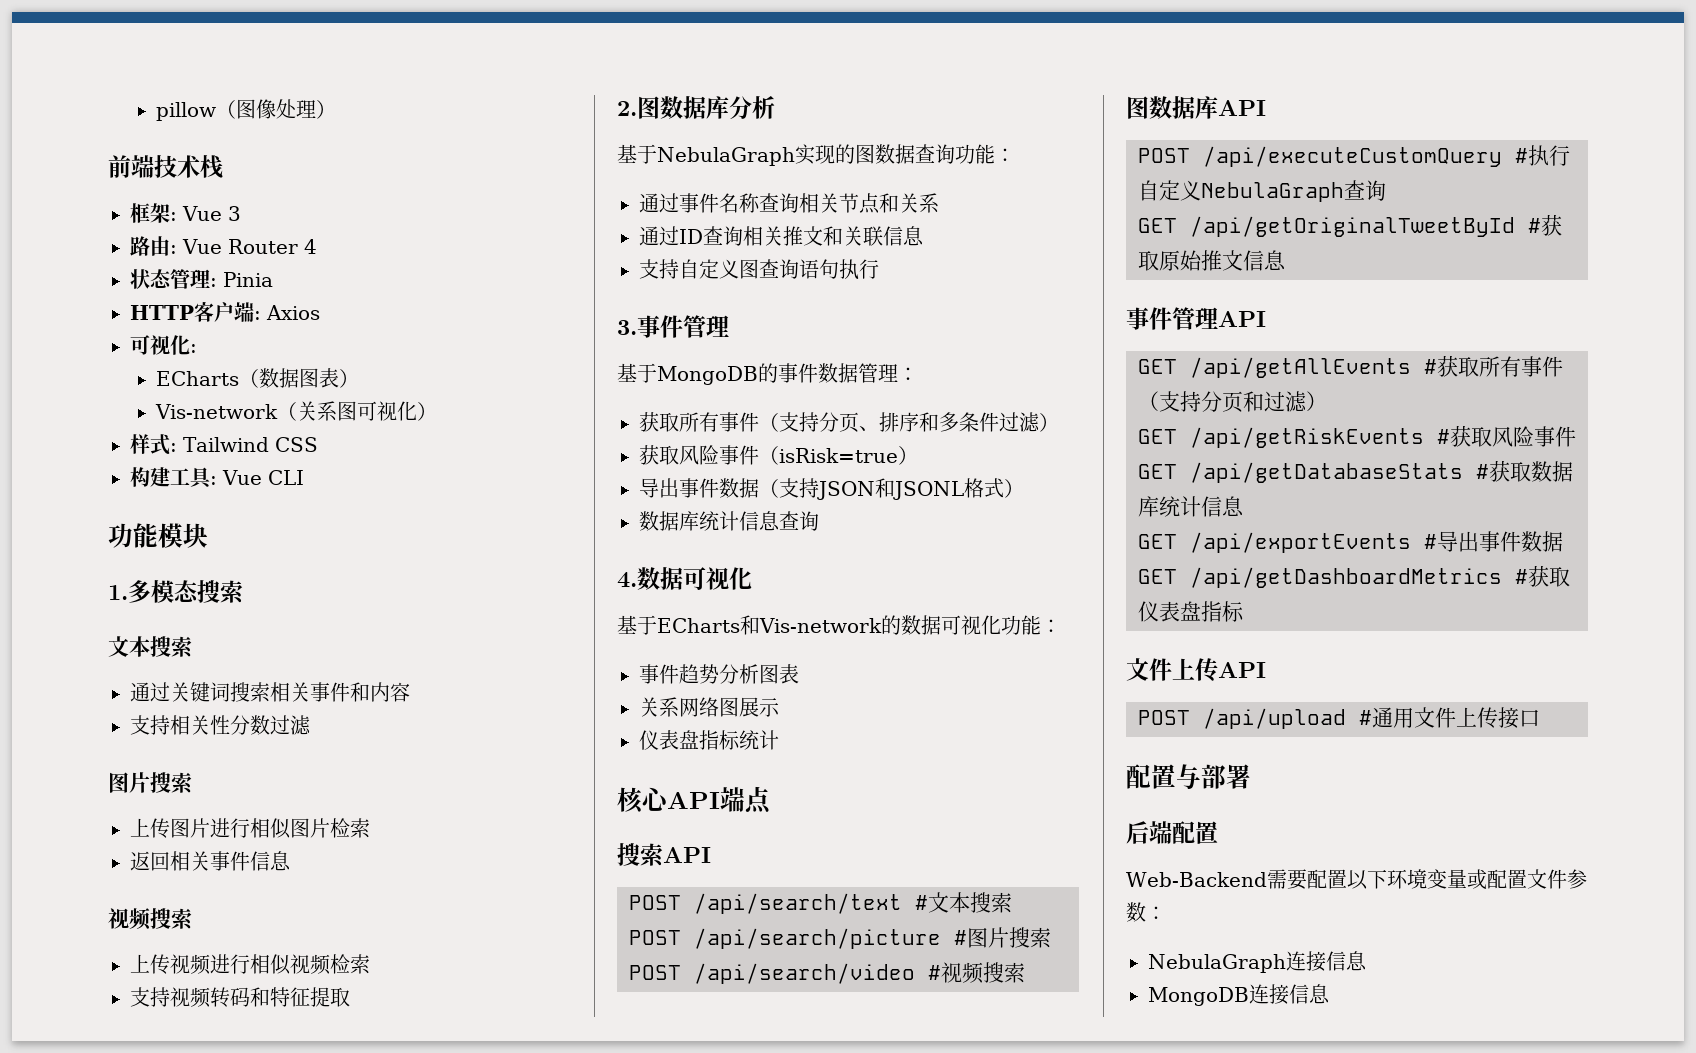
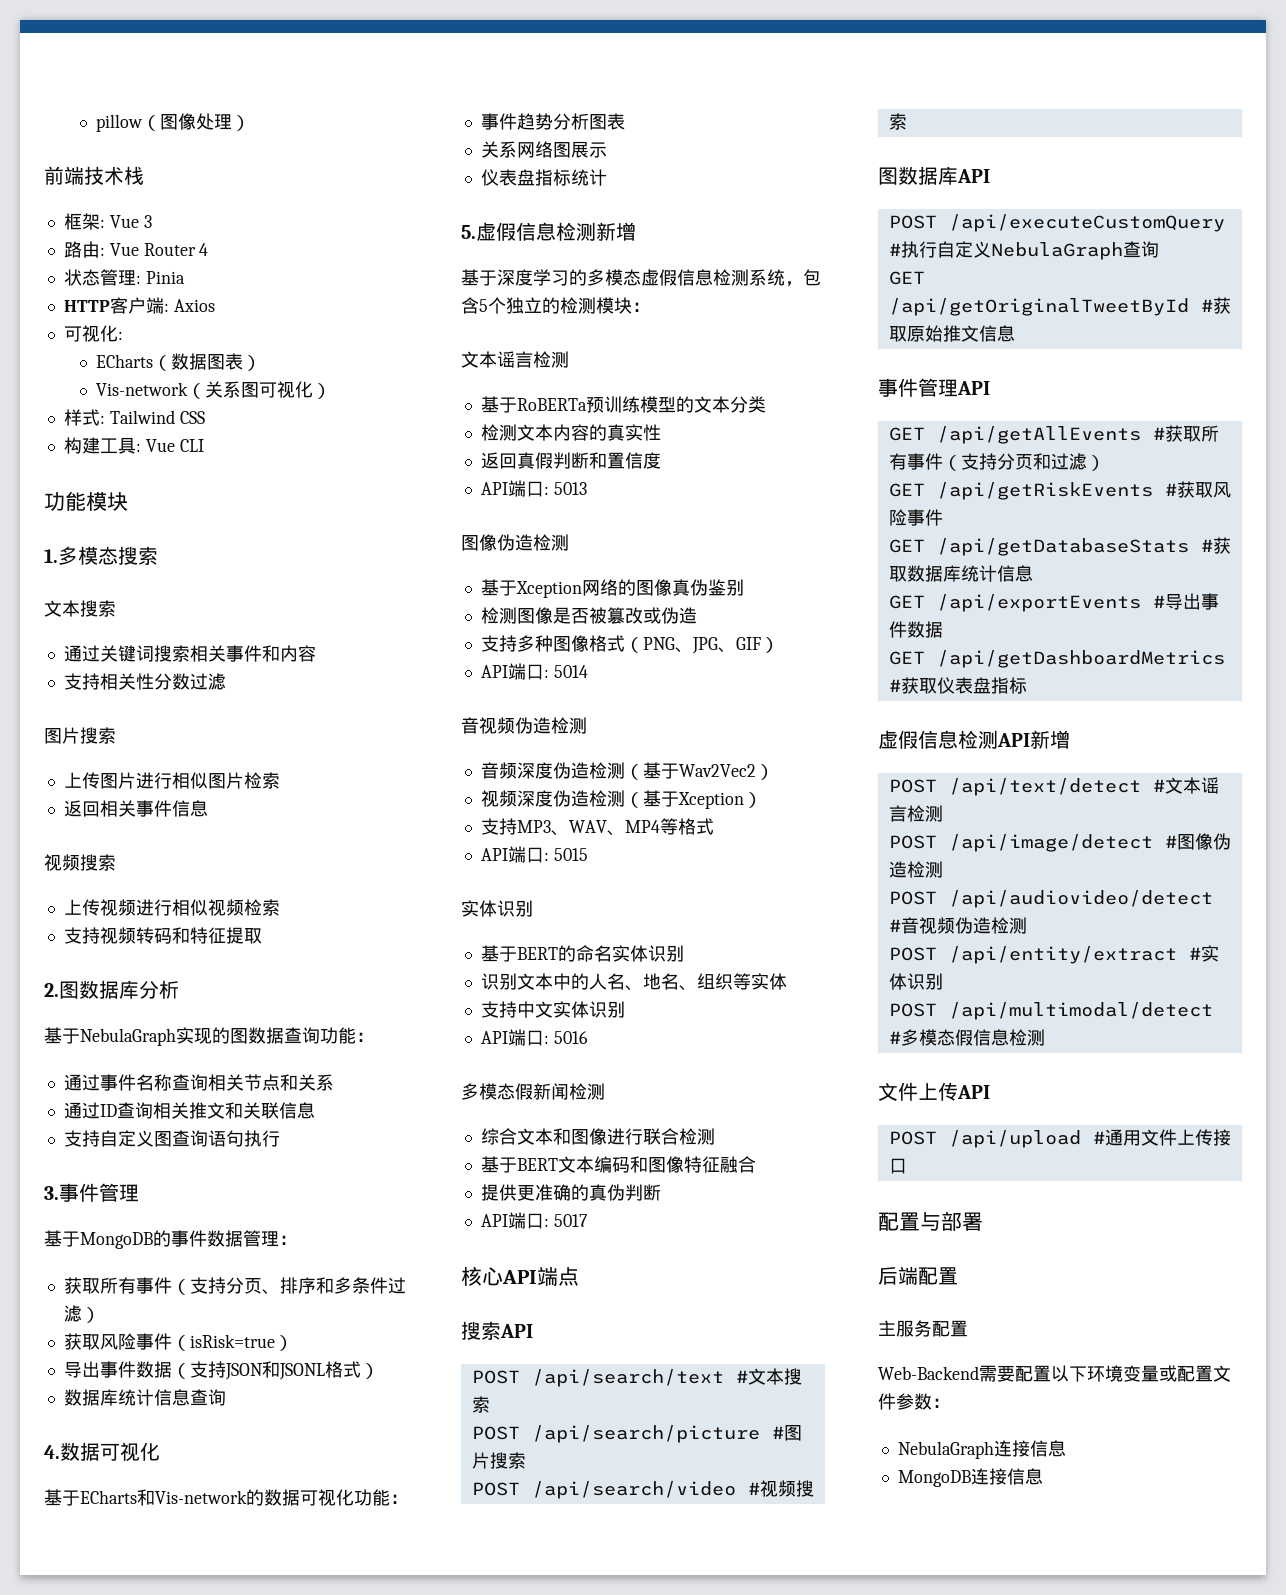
(779, 740) none -> [461,222,636,241] [461,269,821,287] [461,297,650,314] [461,351,569,368] [480,396,766,413] [480,424,661,441] [480,452,661,469] [480,480,587,497] [461,534,569,551] [480,579,744,598] [480,607,697,624] [480,635,779,654] [480,663,588,680] [461,717,587,734] [480,762,774,780] [480,790,762,809] [480,818,714,836] [480,846,588,863] [461,900,533,917] [480,945,684,962] [480,973,787,991] [480,1001,625,1018] [480,1029,588,1046] [461,1083,605,1100] [480,1128,715,1145] [480,1156,756,1173] [480,1184,661,1201] [480,1212,588,1229] // 5.虚假信息检测新增 // 基于深度学习的多模态虚假信息检测系统，包含5个独立的检测模块： // 文本谣言检测 // 基于RoBERTa预训练模型的文本分类 // 检测文本内容的真实性 // 返回真假判断和置信度 // API端口: 5013 // 图像伪造检测 // 基于Xception网络的图像真伪鉴别 // 检测图像是否被篡改或伪造 // 支持多种图像格式（PNG、JPG、GIF） // API端口: 5014 // 音视频伪造检测 // 音频深度伪造检测（基于Wav2Vec2） // 视频深度伪造检测（基于Xception） // 支持MP3、WAV、MP4等格式 // API端口: 5015 // 实体识别 // 基于BERT的命名实体识别 // 识别文本中的人名、地名、组织等实体 // 支持中文实体识别 // API端口: 5016 // 多模态假新闻检测 // 综合文本和图像进行联合检测 // 基于BERT文本编码和图像特征融合 // 提供更准确的真伪判断 // API端口: 5017
(1244, 611) none -> [878,730,1070,749] [888,777,1219,796] [888,805,943,822] [888,833,1231,852] [888,861,943,878] [888,890,1213,908] [888,917,1027,934] [888,945,1219,964] [888,973,943,990] [888,1002,1213,1020] [888,1029,1045,1046] // 虚假信息检测API新增 // POST /api/text/detect #文本谣言检测 // POST /api/image/detect #图像伪造检测 // POST /api/audiovideo/detect #音视频伪造检测 // POST /api/entity/extract #实体识别 // POST /api/multimodal/detect #多模态假信息检测
(1218, 832) none -> [878,1320,968,1337] // 主服务配置

